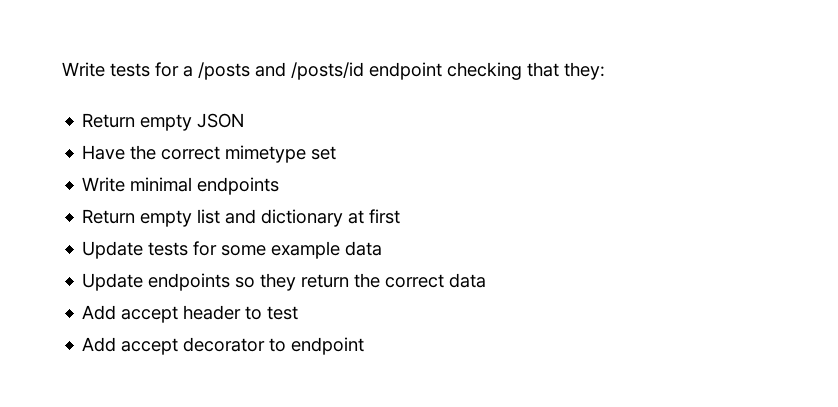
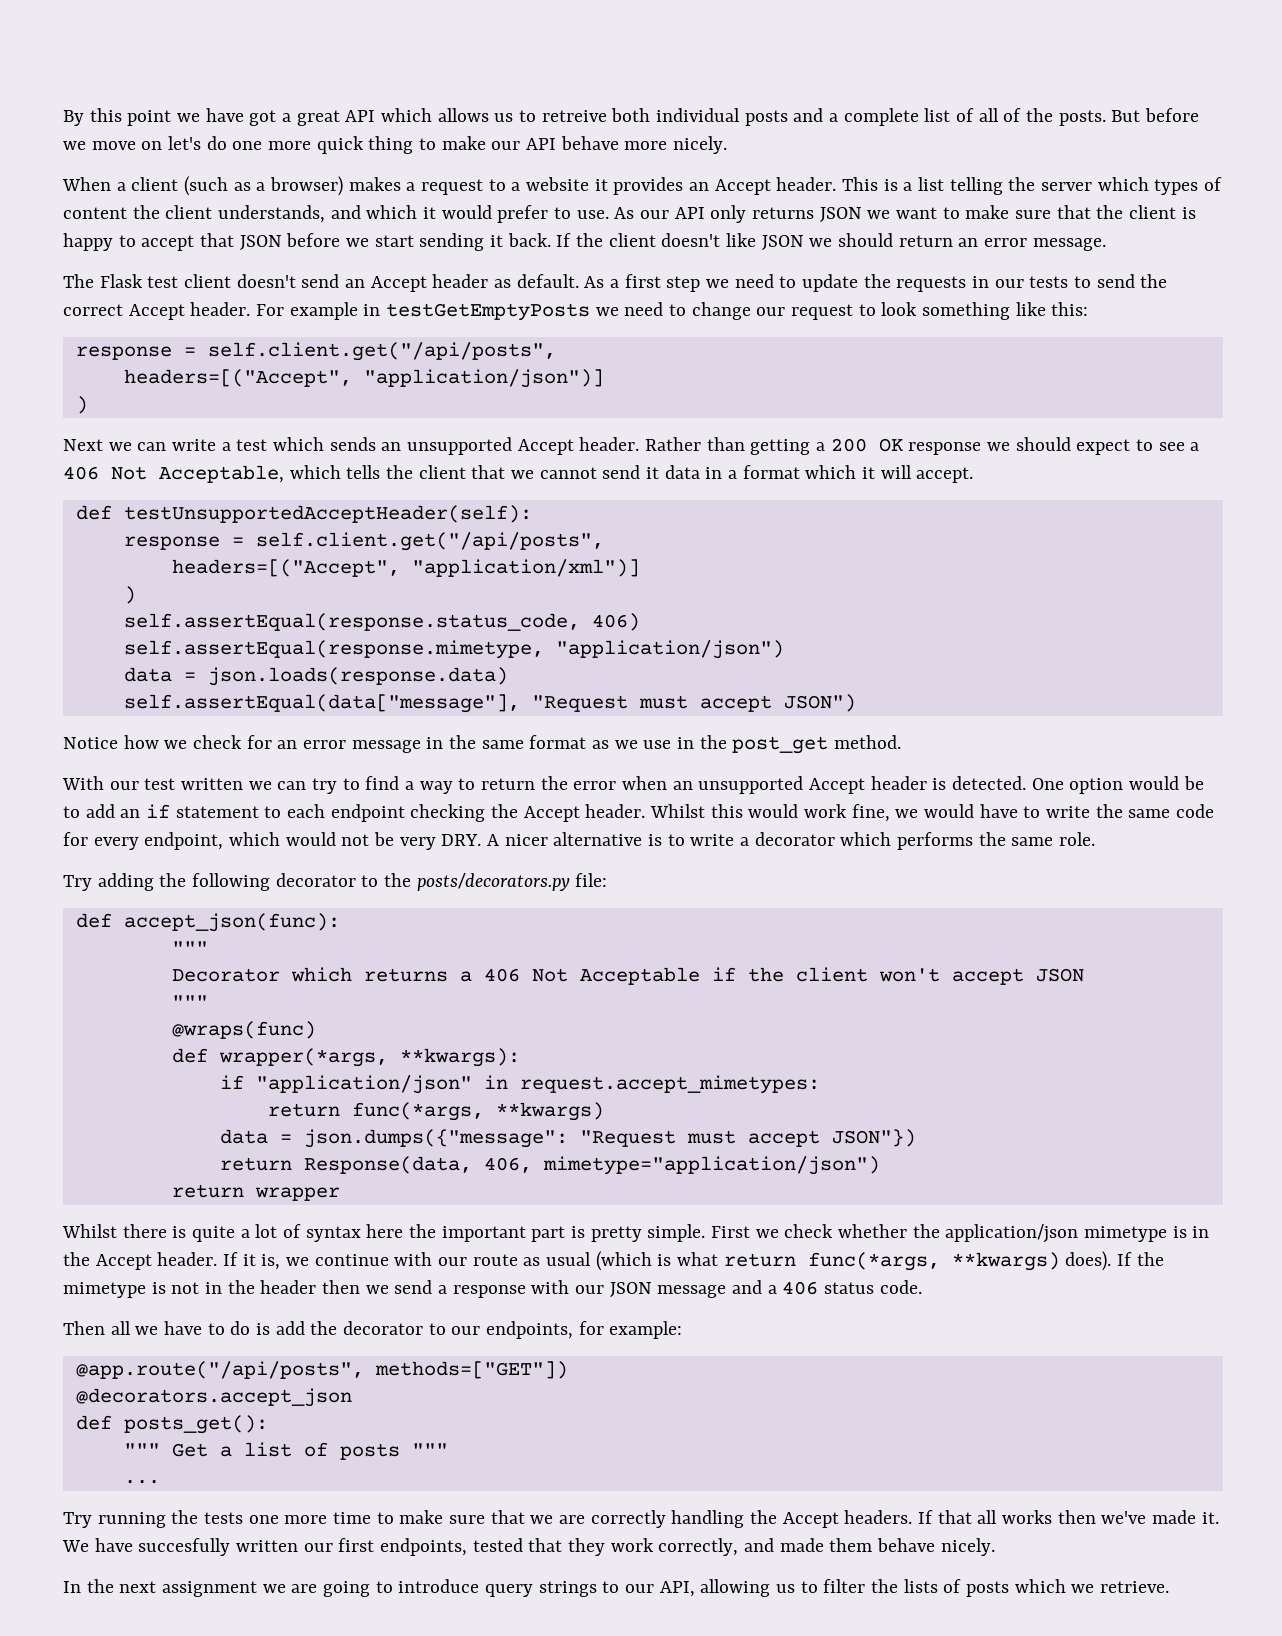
[62,62,605,80] [82,113,245,131] [82,145,337,163] [82,177,280,195] [82,209,401,227] [82,241,383,259] [82,273,487,291] [82,305,299,323] [82,337,365,355] Write tests for a /posts and /posts/id endpoint checking that they: // Return empty JSON // Have the correct mimetype set // Write minimal endpoints // Return empty list and dictionary at first // Update tests for some example data // Update endpoints so they return the correct data // Add accept header to test // Add accept decorator to endpoint -> [63,108,1200,126] [63,136,728,154] [62,176,1223,196] [63,205,1196,223] [63,233,1106,251] [63,274,1168,292] [63,302,1089,321] [75,342,556,361] [123,369,604,388] [75,396,88,414] [63,437,1200,455] [63,465,974,483] [75,505,532,523] [123,532,604,551] [171,559,640,577] [123,586,136,604] [123,613,640,631] [123,640,784,659] [123,667,508,686] [123,694,856,713] [63,735,902,754] [62,776,1204,794] [63,804,1215,822] [63,832,1096,850] [63,873,608,891] [75,913,340,932] [171,941,208,954] [171,967,1084,985] [171,995,208,1008] [171,1021,316,1039] [171,1048,520,1067] [219,1075,820,1094] [267,1102,604,1121] [219,1129,916,1148] [219,1156,880,1175] [171,1184,340,1201] [62,1224,1210,1243] [63,1251,1164,1271] [63,1280,922,1298] [63,1321,683,1339] [75,1361,568,1379] [75,1388,352,1407] [75,1415,268,1434] [123,1442,448,1460] [123,1480,160,1484] [63,1510,1219,1528] [62,1538,995,1556] [63,1579,1170,1597] By this point we have got a great API which allows us to retreive both individual posts and a complete list of all of the posts. But before we move on let's do one more quick thing to make our API behave more nicely. // When a client (such as a browser) makes a request to a website it provides an Accept header. This is a list telling the server which types of content the client understands, and which it would prefer to use. As our API only returns JSON we want to make sure that the client is happy to accept that JSON before we start sending it back. If the client doesn't like JSON we should return an error message. // The Flask test client doesn't send an Accept header as default. As a first step we need to update the requests in our tests to send the correct Accept header. For example in testGetEmptyPosts we need to change our request to look something like this: // response = self.client.get("/api/posts", // headers=[("Accept", "application/json")] // ) // Next we can write a test which sends an unsupported Accept header. Rather than getting a 200 OK response we should expect to see a 406 Not Acceptable, which tells the client that we cannot send it data in a format which it will accept. // def testUnsupportedAcceptHeader(self): // response = self.client.get("/api/posts", // headers=[("Accept", "application/xml")] // ) // self.assertEqual(response.status_code, 406) // self.assertEqual(response.mimetype, "application/json") // data = json.loads(response.data) // self.assertEqual(data["message"], "Request must accept JSON") // Notice how we check for an error message in the same format as we use in the post_get method. // With our test written we can try to find a way to return the error when an unsupported Accept header is detected. One option would be to add an if statement to each endpoint checking the Accept header. Whilst this would work fine, we would have to write the same code for every endpoint, which would not be very DRY. A nicer alternative is to write a decorator which performs the same role. // Try adding the following decorator to the posts/decorators.py file: // def accept_json(func): // """ // Decorator which returns a 406 Not Acceptable if the client won't accept JSON // """ // @wraps(func) // def wrapper(*args, **kwargs): // if "application/json" in request.accept_mimetypes: // return func(*args, **kwargs) // data = json.dumps({"message": "Request must accept JSON"}) // return Response(data, 406, mimetype="application/json") // return wrapper // Whilst there is quite a lot of syntax here the important part is pretty simple. First we check whether the application/json mimetype is in the Accept header. If it is, we continue with our route as usual (which is what return func(*args, **kwargs) does). If the mimetype is not in the header then we send a response with our JSON message and a 406 status code. // Then all we have to do is add the decorator to our endpoints, for example: // @app.route("/api/posts", methods=["GET"]) // @decorators.accept_json // def posts_get(): // """ Get a list of posts """ // ... // Try running the tests one more time to make sure that we are correctly handling the Accept headers. If that all works then we've made it. We have succesfully written our first endpoints, tested that they work correctly, and made them behave nicely. // In the next assignment we are going to introduce query strings to our API, allowing us to filter the lists of posts which we retrieve.

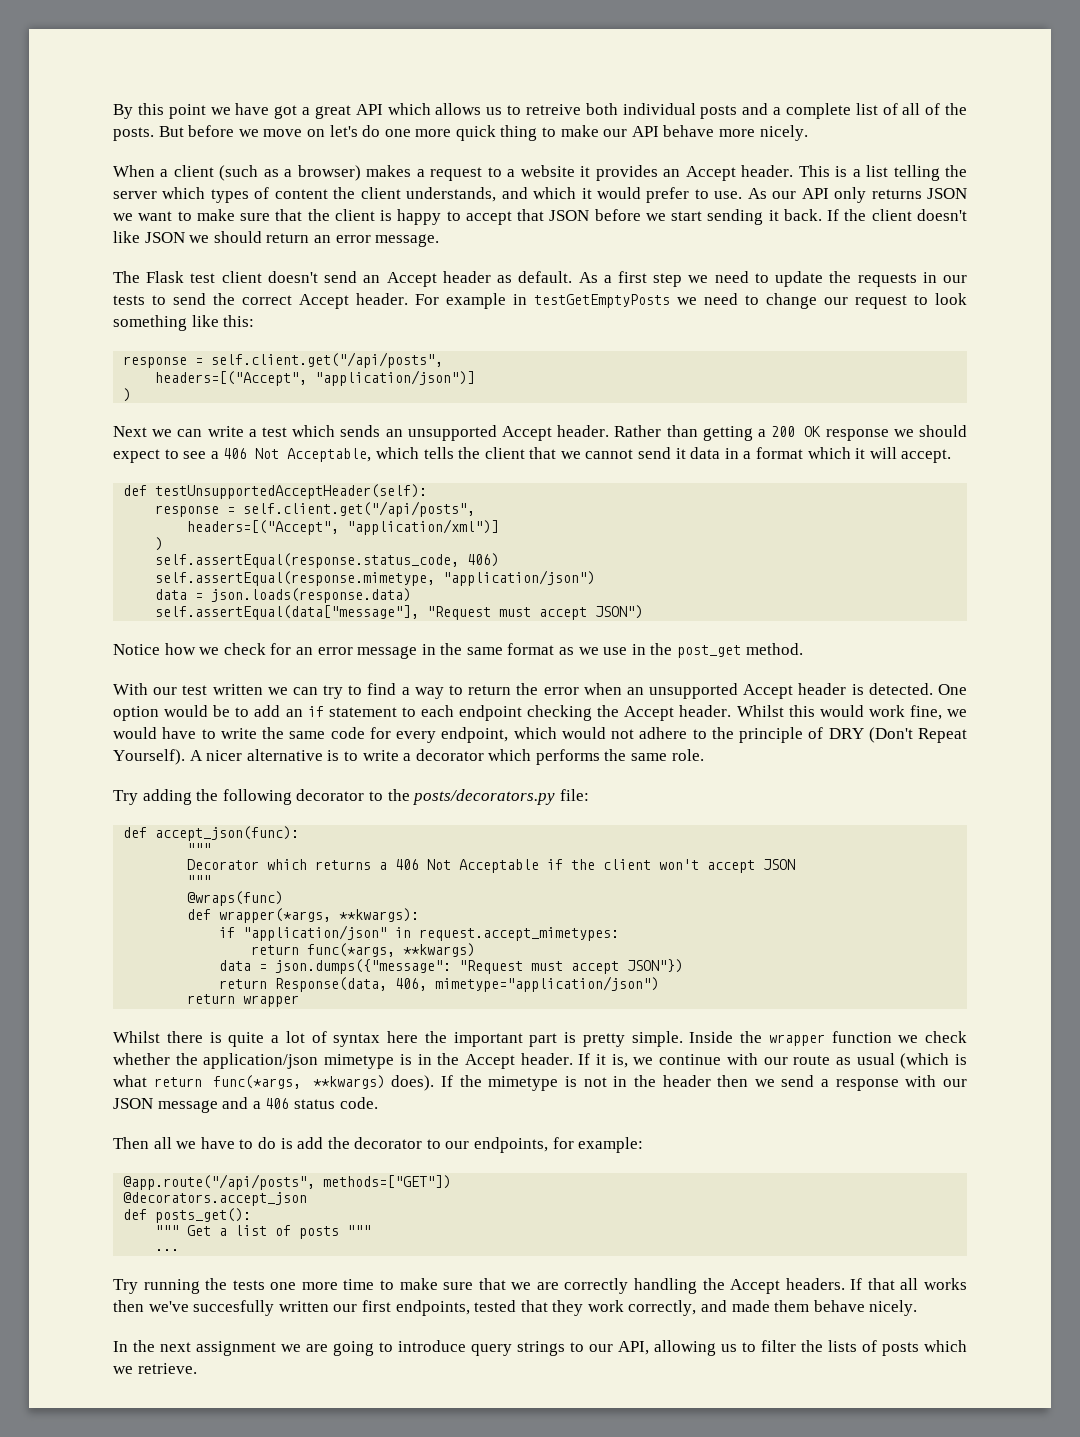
[374,832,482,850] be very DRY. -> [639,727,967,743] [113,749,185,765] adhere to the principle of DRY (Don't Repeat Yourself).
[711,1226,751,1238] First -> [689,1031,892,1046] Inside the wrapper function
[1152,1510,1219,1524] [62,1538,133,1552] made it. We have -> (189, 1306) none

